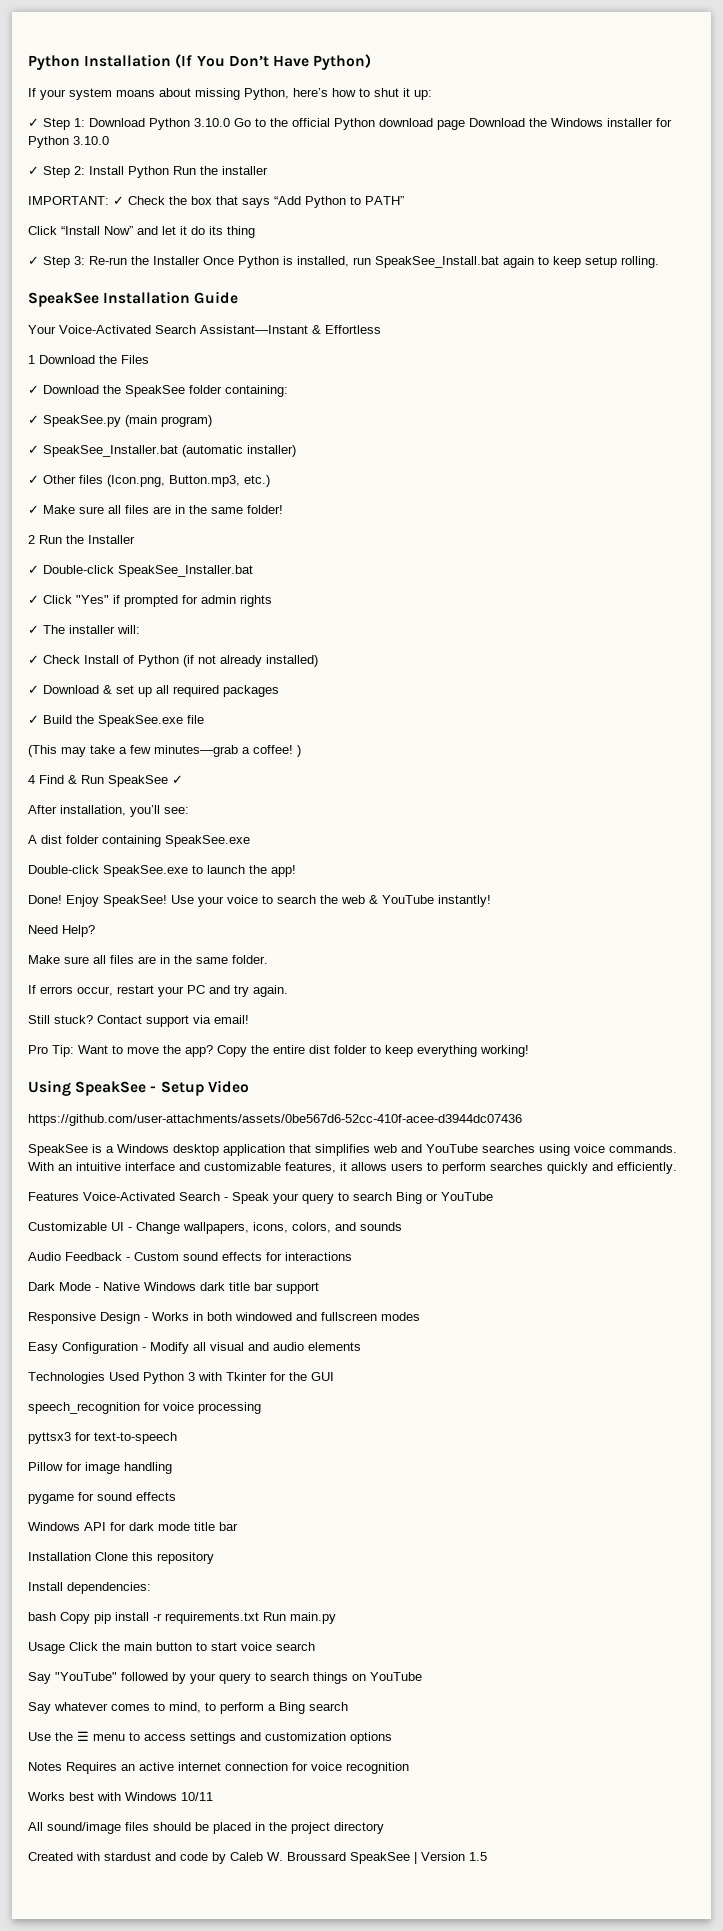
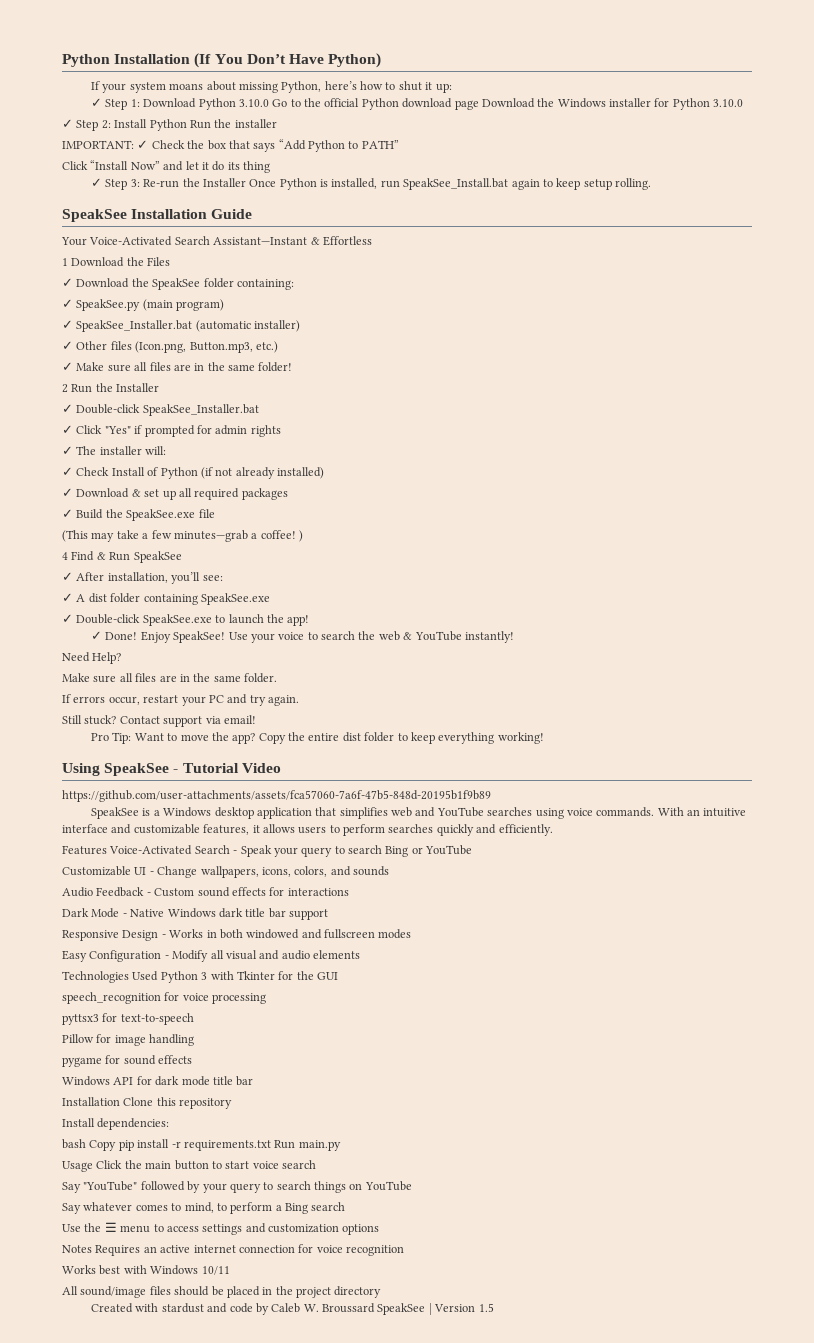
[172,775,183,784] ✓ // -> [62,572,73,581] // ✓
(189, 810) none -> [62,593,73,602] ✓
(250, 841) none -> [62,614,73,623] ✓
(296, 871) none -> [91,631,103,640] ✓
[160,1081,204,1096] Setup -> [182,763,239,773] Tutorial
[28,1114,522,1126] https://github.com/user-attachments/assets/0be567d6-52cc-410f-acee-d3944dc07436 -> [62,790,491,802] https://github.com/user-attachments/assets/fca57060-7a6f-47b5-848d-20195b1f9b89

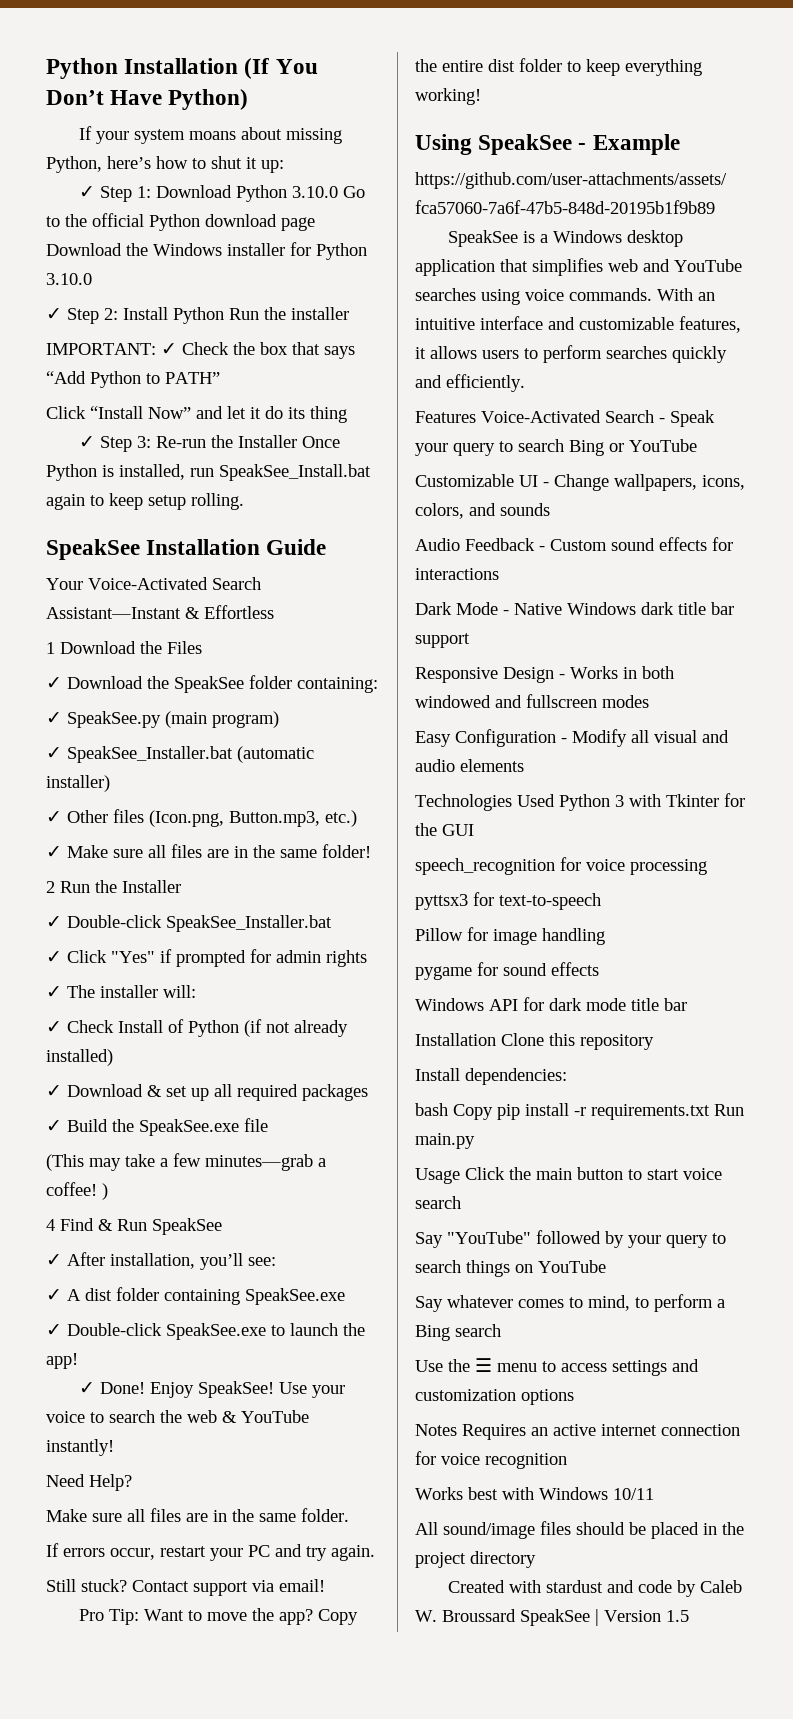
[182,763,281,773] Tutorial Video -> [592,134,680,155] Example

